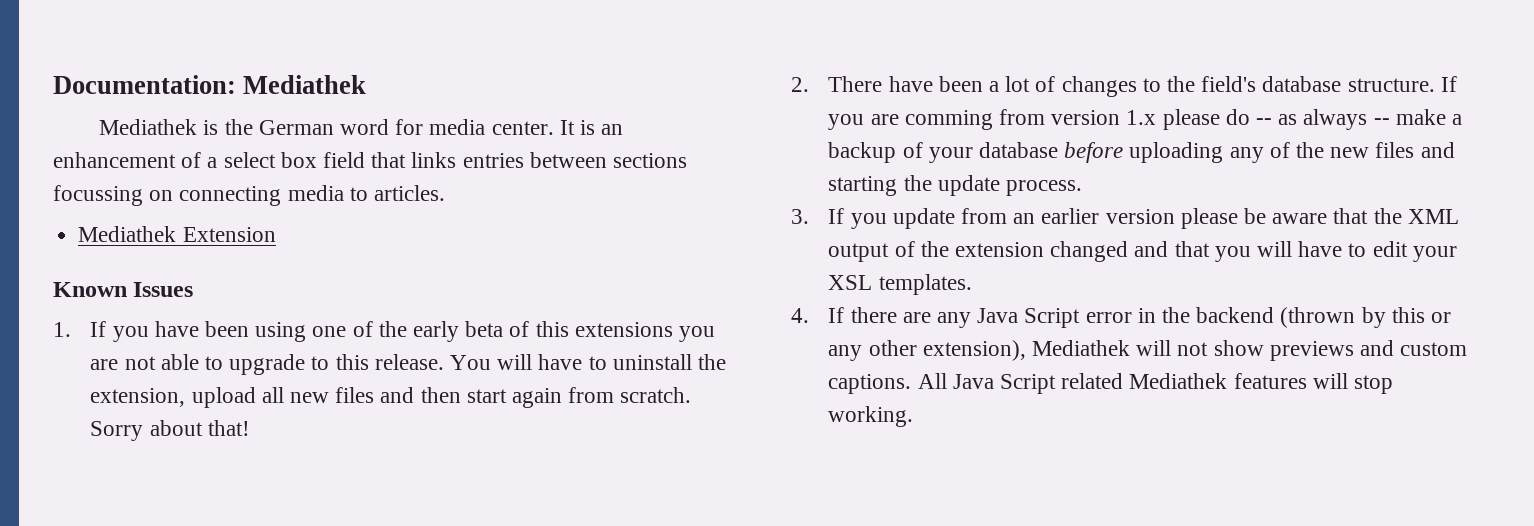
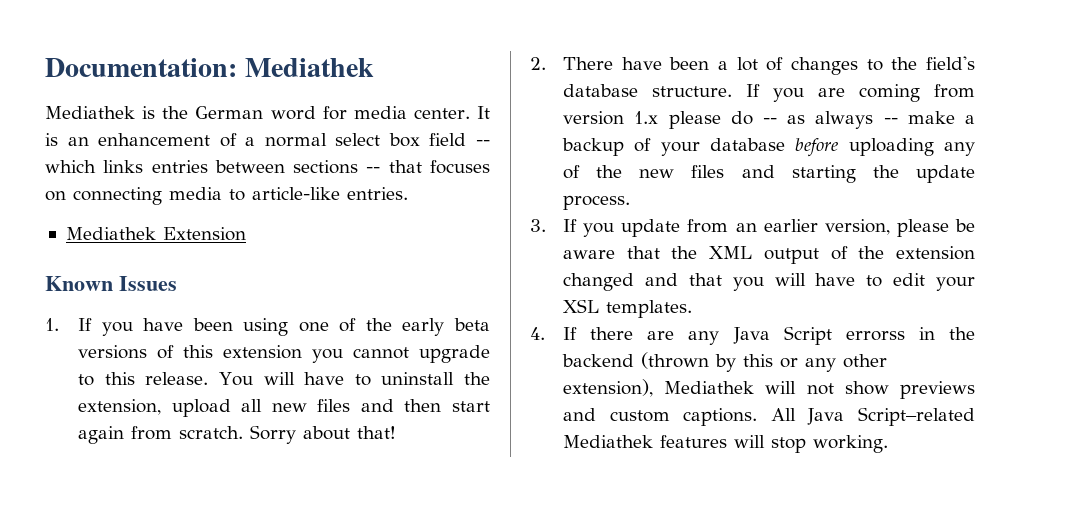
(218, 162) none -> [264,133,327,147] normal
[371,152,407,168] that -> [475,140,490,146] [45,160,96,173] -- which
[53,185,143,206] focussing -> [366,160,490,174] -- that focuses
[374,185,446,201] articles. -> [252,187,408,200] article-like entries.
(504, 329) none -> [78,345,148,359] versions
[574,322,716,342] [90,354,224,370] extensions you are not able to -> [223,345,410,363] extension you cannot
[904,110,993,130] comming -> [859,84,921,102] coming
[1105,209,1175,224] version -> [824,219,890,235] version,
[1085,312,1132,323] error -> [845,331,905,341] errorss
[1000,373,1124,394] Script related -> [858,407,975,426] Script–related

